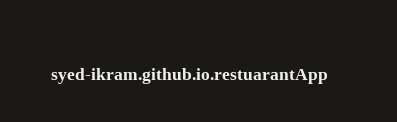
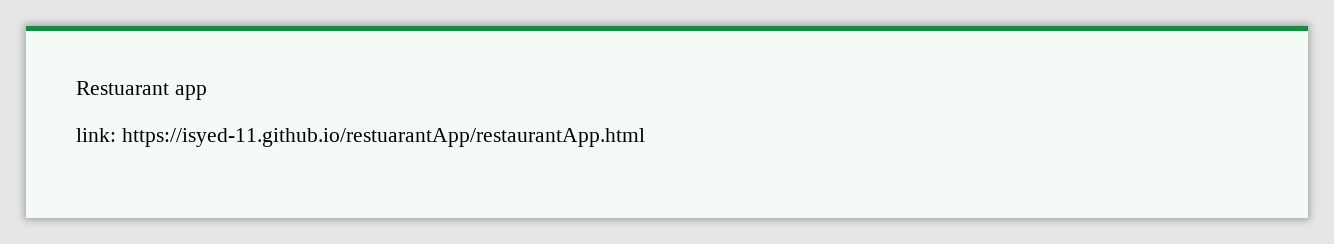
[51,68,328,84] syed-ikram.github.io.restuarantApp -> [76,81,207,100] [76,128,645,147] Restuarant app // link: https://isyed-11.github.io/restuarantApp/restaurantApp.html

